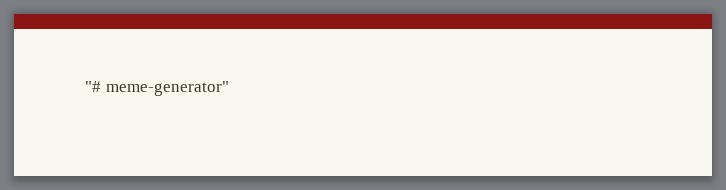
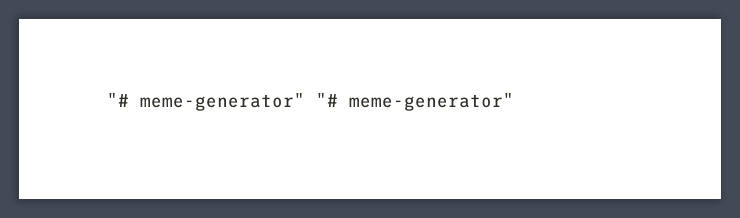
[85,81,229,96] "# meme-generator" -> [107,93,514,111] "# meme-generator" "# meme-generator"

